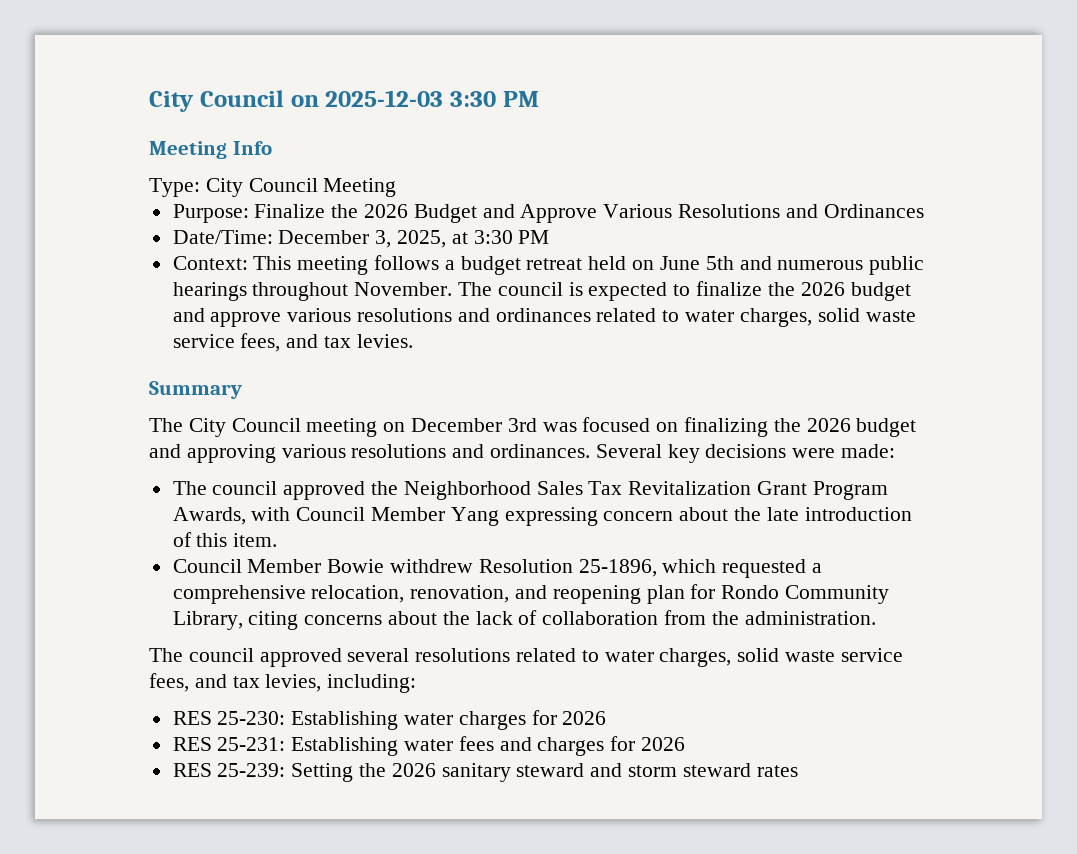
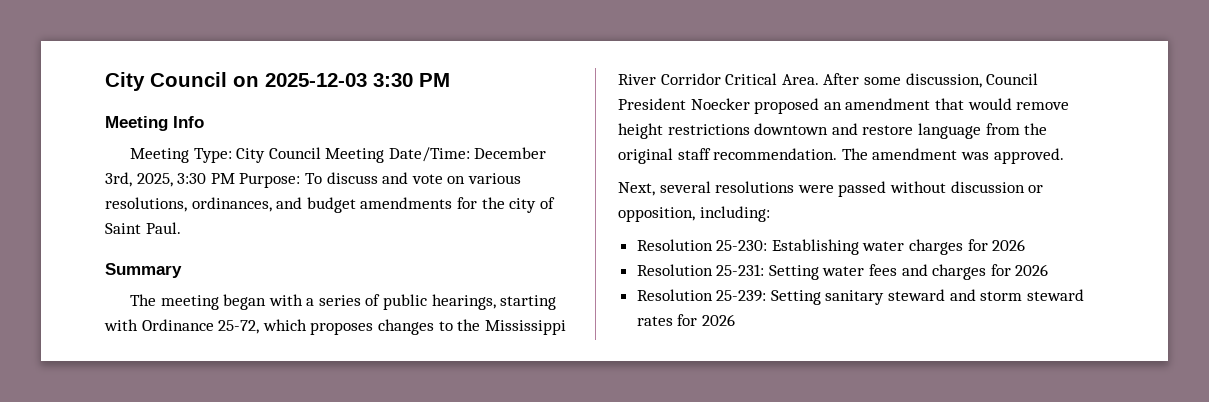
(272, 148) none -> [129,148,189,163] Meeting
[172,204,924,223] [172,230,550,248] [172,255,925,275] [172,281,911,301] [172,308,916,327] [172,333,413,352] [149,381,242,399] [149,417,917,437] [149,444,896,463] [172,481,888,500] [172,507,912,526] [172,532,278,547] [172,559,823,578] [172,584,890,604] [172,610,876,630] [149,648,903,667] [149,673,322,692] // Purpose: Finalize the 2026 Budget and Approve Various Resolutions and Ordinances // Date/Time: December 3, 2025, at 3:30 PM // Context: This meeting follows a budget retreat held on June 5th and numerous public hearings throughout November. The council is expected to finalize the 2026 budget and approve various resolutions and ordinances related to water charges, solid waste service fees, and tax levies. // Summary // The City Council meeting on December 3rd was focused on finalizing the 2026 budget and approving various resolutions and ordinances. Several key decisions were made: // The council approved the Neighborhood Sales Tax Revitalization Grant Program Awards, with Council Member Yang expressing concern about the late introduction of this item. // Council Member Bowie withdrew Resolution 25-1896, which requested a comprehensive relocation, renovation, and reopening plan for Rondo Community Library, citing concerns about the lack of collaboration from the administration. // The council approved several resolutions related to water charges, solid waste service fees, and tax levies, -> [388,147,547,162] [105,172,521,188] [105,197,555,213] [105,222,181,234] [105,263,182,278] [129,294,557,310] [104,319,566,335] [618,73,1039,88] [618,98,1070,114] [618,123,1048,139] [618,148,1064,164] [618,181,1044,197] [618,207,695,222] Date/Time: December 3rd, 2025, 3:30 PM Purpose: To discuss and vote on various resolutions, ordinances, and budget amendments for the city of Saint Paul. // Summary // The meeting began with a series of public hearings, starting with Ordinance 25-72, which proposes changes to the Mississippi River Corridor Critical Area. After some discussion, Council President Noecker proposed an amendment that would remove height restrictions downtown and restore language from the original staff recommendation. The amendment was approved. // Next, several resolutions were passed without discussion or opposition,
[172,711,212,725] RES -> [636,239,713,251] Resolution
[172,737,399,756] RES 25-231: Establishing -> [636,264,819,280] Resolution 25-231: Setting
[172,763,212,777] RES -> [636,289,713,301] Resolution
[359,763,436,777] the 2026 -> (821, 297) none
(798, 771) none -> [677,314,735,326] for 2026

